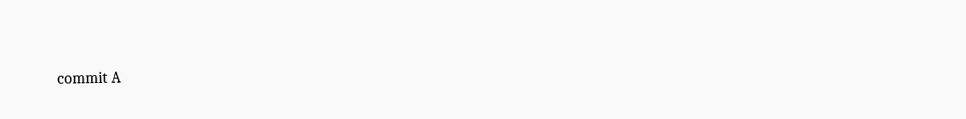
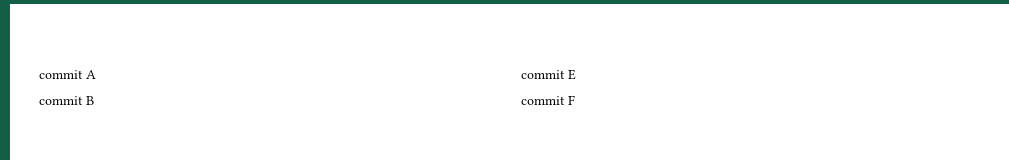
(123, 77) none -> [39,96,94,105] [521,69,576,80] [521,95,575,105] // commit B // commit E // commit F

